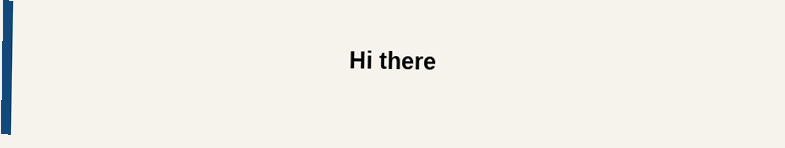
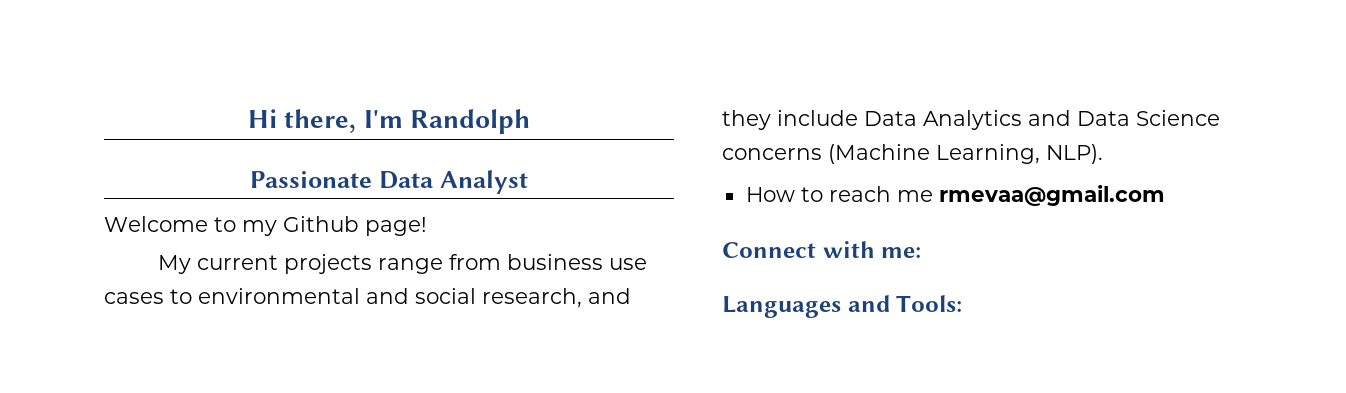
[378,50,437,70] there -> [284,109,530,134] [250,170,528,194] [104,216,427,236] [158,254,648,274] [104,288,631,308] [722,110,1220,130] [722,144,1103,164] [745,185,1165,206] [722,241,922,258] [722,295,963,318] there, I'm Randolph // Passionate Data Analyst // Welcome to my Github page! // My current projects range from business use cases to environmental and social research, and they include Data Analytics and Data Science concerns (Machine Learning, NLP). // How to reach me rmevaa@gmail.com // Connect with me: // Languages and Tools:

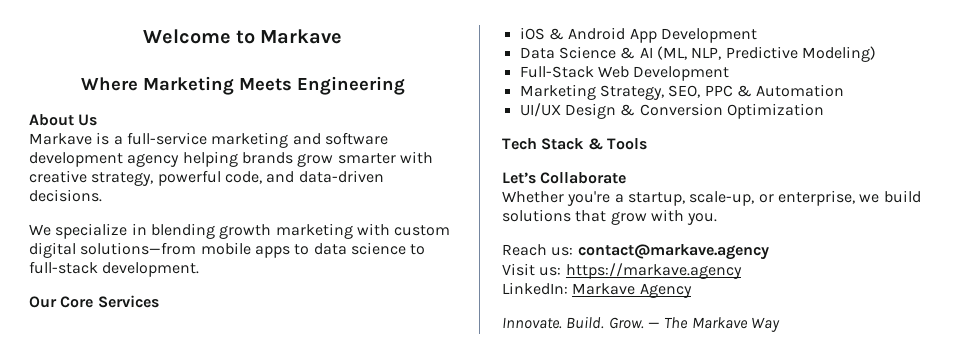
[248,109,530,134] [250,170,528,194] [104,216,427,236] [158,254,648,274] [104,288,631,308] [722,110,1220,130] [722,144,1103,164] [745,185,1165,206] [722,241,922,258] [722,295,963,318] Hi there, I'm Randolph // Passionate Data Analyst // Welcome to my Github page! // My current projects range from business use cases to environmental and social research, and they include Data Analytics and Data Science concerns (Machine Learning, NLP). // How to reach me rmevaa@gmail.com // Connect with me: // Languages and Tools: -> [142,29,343,44] [80,76,405,95] [29,114,98,126] [29,132,388,148] [29,151,433,167] [29,170,384,186] [29,189,102,202] [29,223,451,239] [29,242,426,258] [29,261,200,277] [29,295,159,308] [519,27,757,43] [519,46,876,62] [519,66,730,81] [519,84,845,100] [519,103,824,119] [502,138,647,150] [502,172,627,184] [502,190,921,206] [502,209,718,225] [502,244,769,260] [502,263,742,279] [502,282,692,298] [502,316,780,332] Welcome to Markave // Where Marketing Meets Engineering // About Us // Markave is a full-service marketing and software development agency helping brands grow smarter with creative strategy, powerful code, and data-driven decisions. // We specialize in blending growth marketing with custom digital solutions—from mobile apps to data science to full-stack development. // Our Core Services // iOS & Android App Development // Data Science & AI (ML, NLP, Predictive Modeling) // Full-Stack Web Development // Marketing Strategy, SEO, PPC & Automation // UI/UX Design & Conversion Optimization // Tech Stack & Tools // Let’s Collaborate // Whether you're a startup, scale-up, or enterprise, we build solutions that grow with you. // Reach us: contact@markave.agency // Visit us: https://markave.agency // LinkedIn: Markave Agency // Innovate. Build. Grow. — The Markave Way

